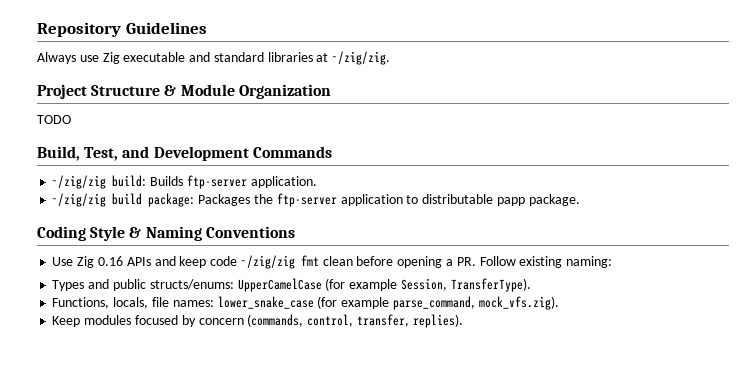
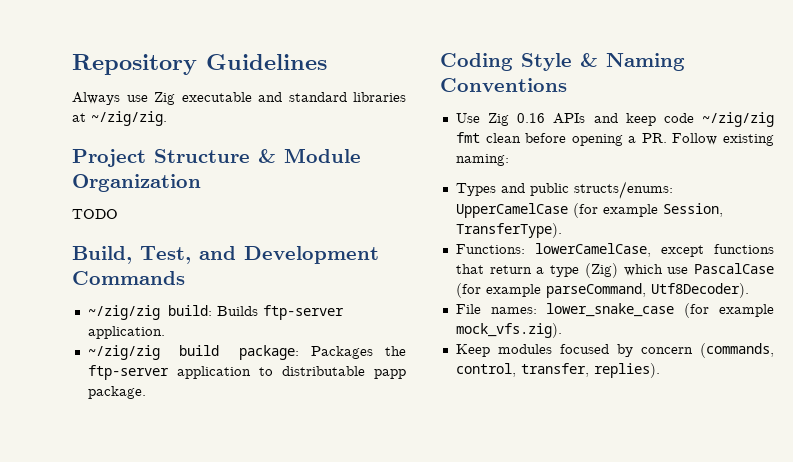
[52,297,169,309] Functions, locals, file -> [455,243,774,257] [455,263,774,278] [455,283,749,298] [455,304,481,314] Functions: lowerCamelCase, except functions that return a type (Zig) which use PascalCase (for example parseCommand, Utf8Decoder). // File
[392,296,475,310] parse_command, -> (774, 310) none

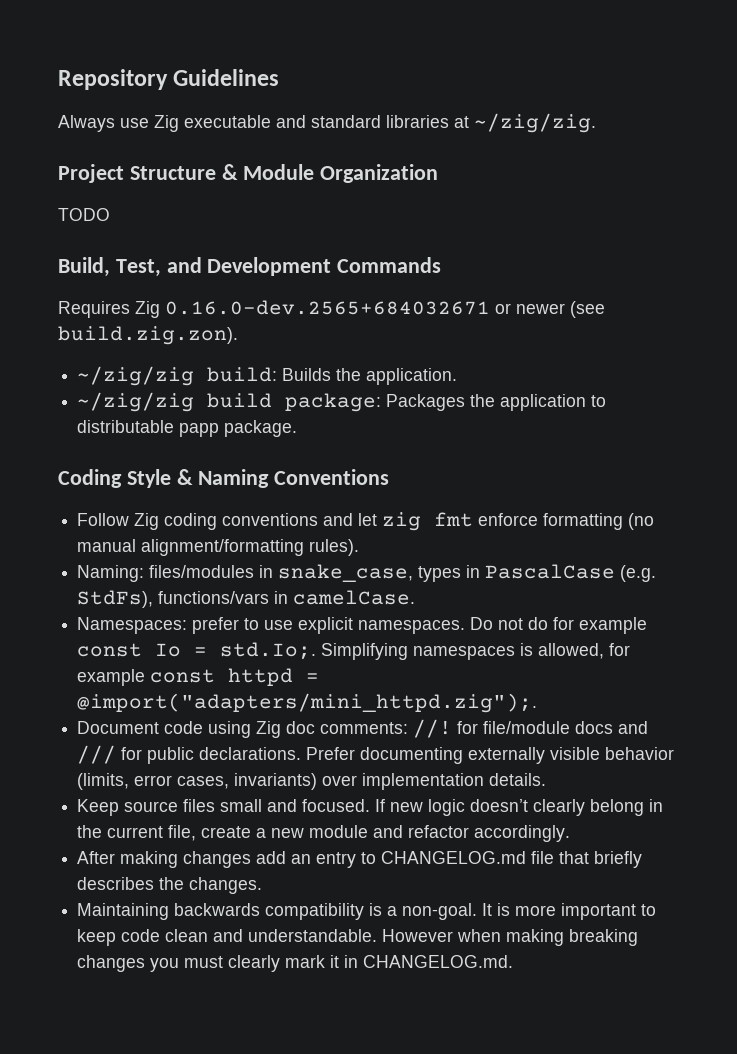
(185, 278) none -> [58,300,605,318] [58,326,238,345] // Requires Zig 0.16.0-dev.2565+684032671 or newer (see build.zig.zon).
[262,305,344,320] ftp-server -> [336,368,362,381] the
[87,365,169,380] ftp-server -> (496, 400) none
[455,112,774,127] [455,132,774,146] [455,154,509,166] [455,181,673,199] [455,203,723,218] [455,223,562,238] [455,243,774,257] [455,263,774,278] [455,283,749,298] [455,303,774,318] [455,323,562,338] [455,343,774,358] [455,363,660,378] Use Zig 0.16 APIs and keep code ~/zig/zig fmt clean before opening a PR. Follow existing naming: // Types and public structs/enums: UpperCamelCase (for example Session, TransferType). // Functions: lowerCamelCase, except functions that return a type (Zig) which use PascalCase (for example parseCommand, Utf8Decoder). // File names: lower_snake_case (for example mock_vfs.zig). // Keep modules focused by concern (commands, control, transfer, replies). -> [77,512,655,531] [77,539,360,556] [77,564,657,582] [77,590,416,608] [77,617,648,634] [77,642,631,660] [77,668,320,686] [77,693,538,713] [77,719,649,738] [77,745,675,764] [77,773,547,790] [77,799,664,816] [77,825,571,842] [77,851,643,868] [77,877,263,894] [77,903,657,920] [77,929,639,946] [77,955,514,972] Follow Zig coding conventions and let zig fmt enforce formatting (no manual alignment/formatting rules). // Naming: files/modules in snake_case, types in PascalCase (e.g. StdFs), functions/vars in camelCase. // Namespaces: prefer to use explicit namespaces. Do not do for example const Io = std.Io;. Simplifying namespaces is allowed, for example const httpd = @import("adapters/mini_httpd.zig");. // Document code using Zig doc comments: //! for file/module docs and /// for public declarations. Prefer documenting externally visible behavior (limits, error cases, invariants) over implementation details. // Keep source files small and focused. If new logic doesn’t clearly belong in the current file, create a new module and refactor accordingly. // After making changes add an entry to CHANGELOG.md file that briefly describes the changes. // Maintaining backwards compatibility is a non-goal. It is more important to keep code clean and understandable. However when making breaking changes you must clearly mark it in CHANGELOG.md.

